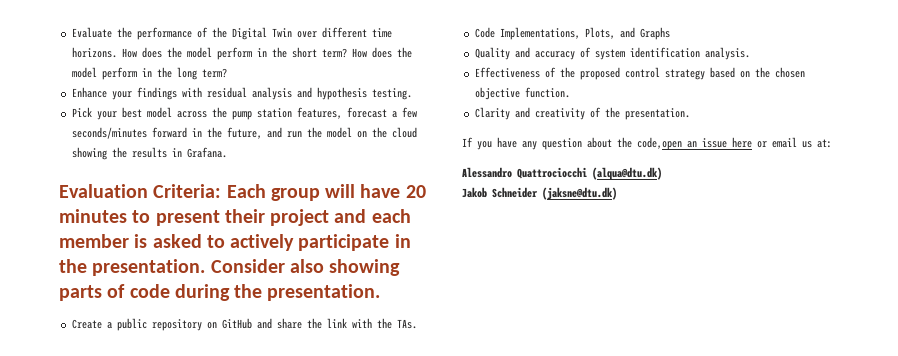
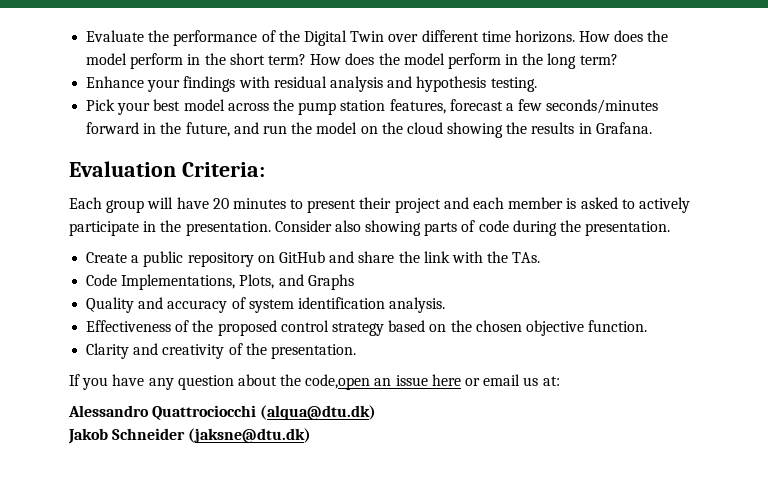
(222, 191) none -> (265, 169) //

